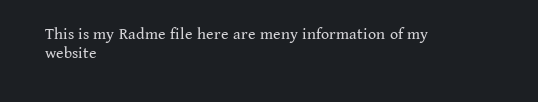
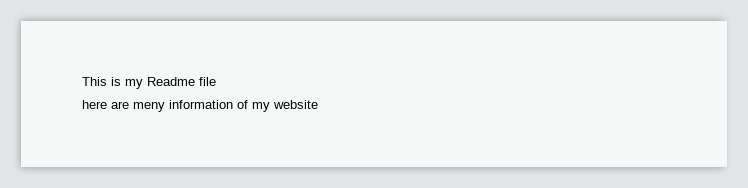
[118,27,166,39] Radme -> [147,77,195,86] Readme
(193, 33) none -> (216, 81) //

